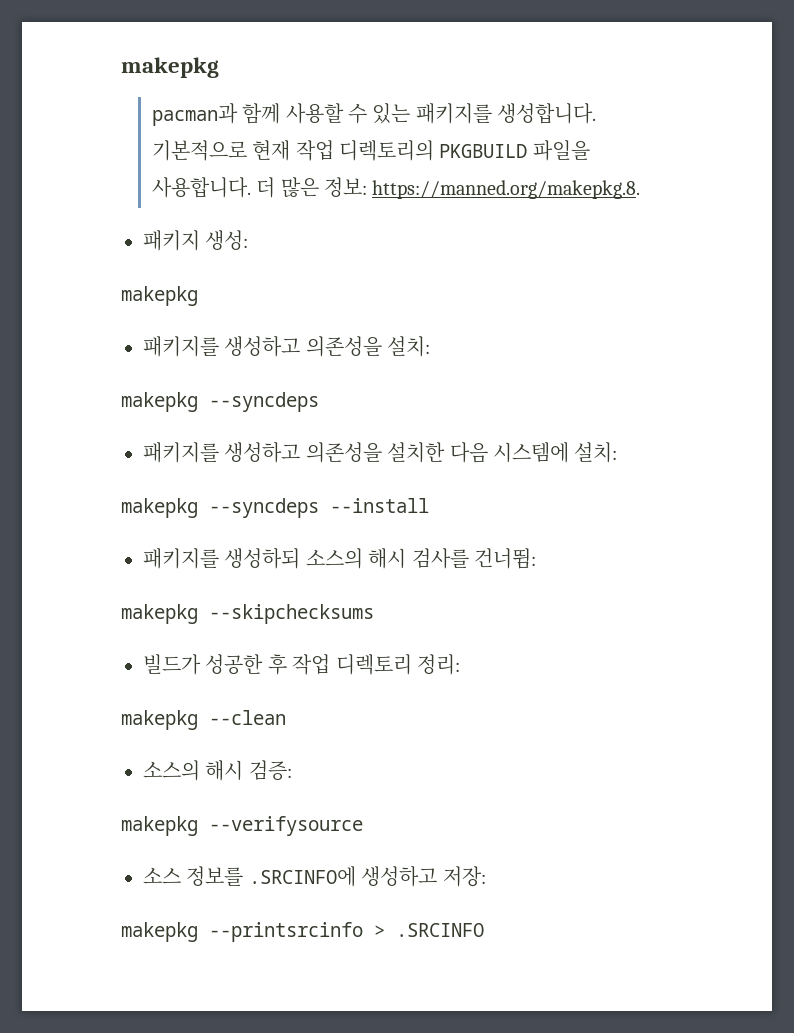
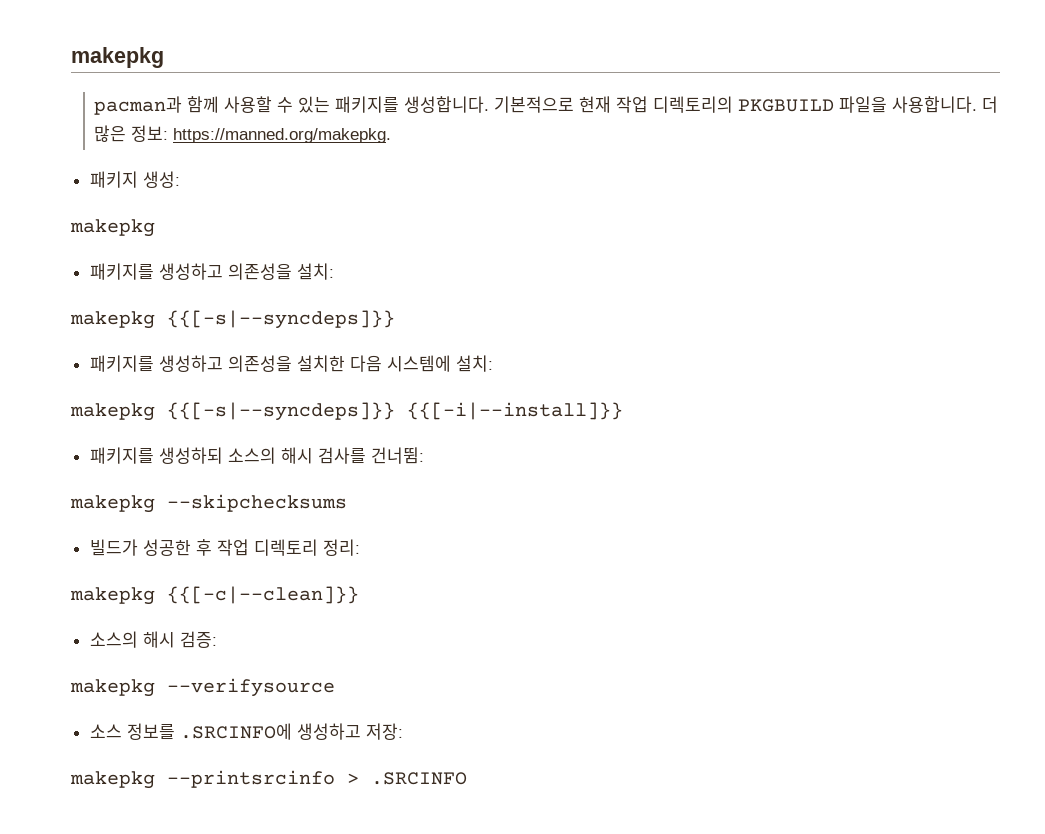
[372,180,641,199] https://manned.org/makepkg.8. -> [173,128,392,143] https://manned.org/makepkg.
[209,392,319,412] --syncdeps -> [167,310,395,329] {{[-s|--syncdeps]}}
[209,498,429,518] --syncdeps --install -> [167,402,623,421] {{[-s|--syncdeps]}} {{[-i|--install]}}
[209,710,286,725] --clean -> [167,586,359,604] {{[-c|--clean]}}

